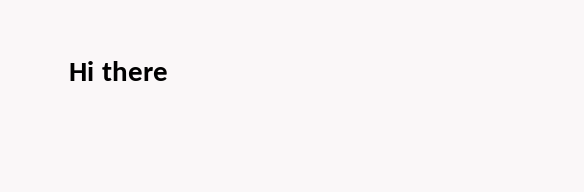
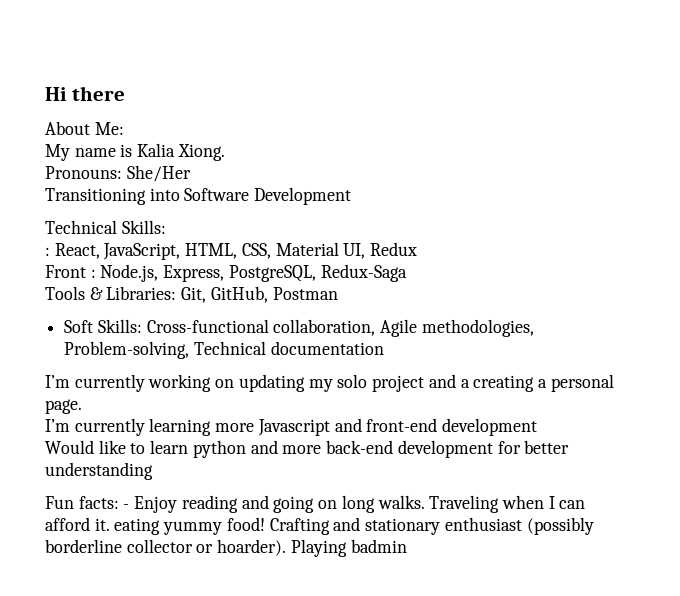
(168, 71) none -> [45,121,124,135] [45,143,225,161] [45,165,191,182] [45,187,352,205] [45,220,166,234] [45,242,418,260] [45,264,407,282] [45,286,338,303] [64,319,534,337] [64,341,384,359] [45,374,614,392] [45,399,82,414] [45,418,538,436] [45,440,570,458] [45,462,153,480] [45,495,586,513] [45,517,594,535] [45,539,407,557] // About Me: // My name is Kalia Xiong. // Pronouns: She/Her // Transitioning into Software Development // Technical Skills: // : React, JavaScript, HTML, CSS, Material UI, Redux // Front : Node.js, Express, PostgreSQL, Redux-Saga // Tools & Libraries: Git, GitHub, Postman // Soft Skills: Cross-functional collaboration, Agile methodologies, Problem-solving, Technical documentation // I’m currently working on updating my solo project and a creating a personal page. // I’m currently learning more Javascript and front-end development // Would like to learn python and more back-end development for better understanding // Fun facts: - Enjoy reading and going on long walks. Traveling when I can afford it. eating yummy food! Crafting and stationary enthusiast (possibly borderline collector or hoarder). Playing badmin

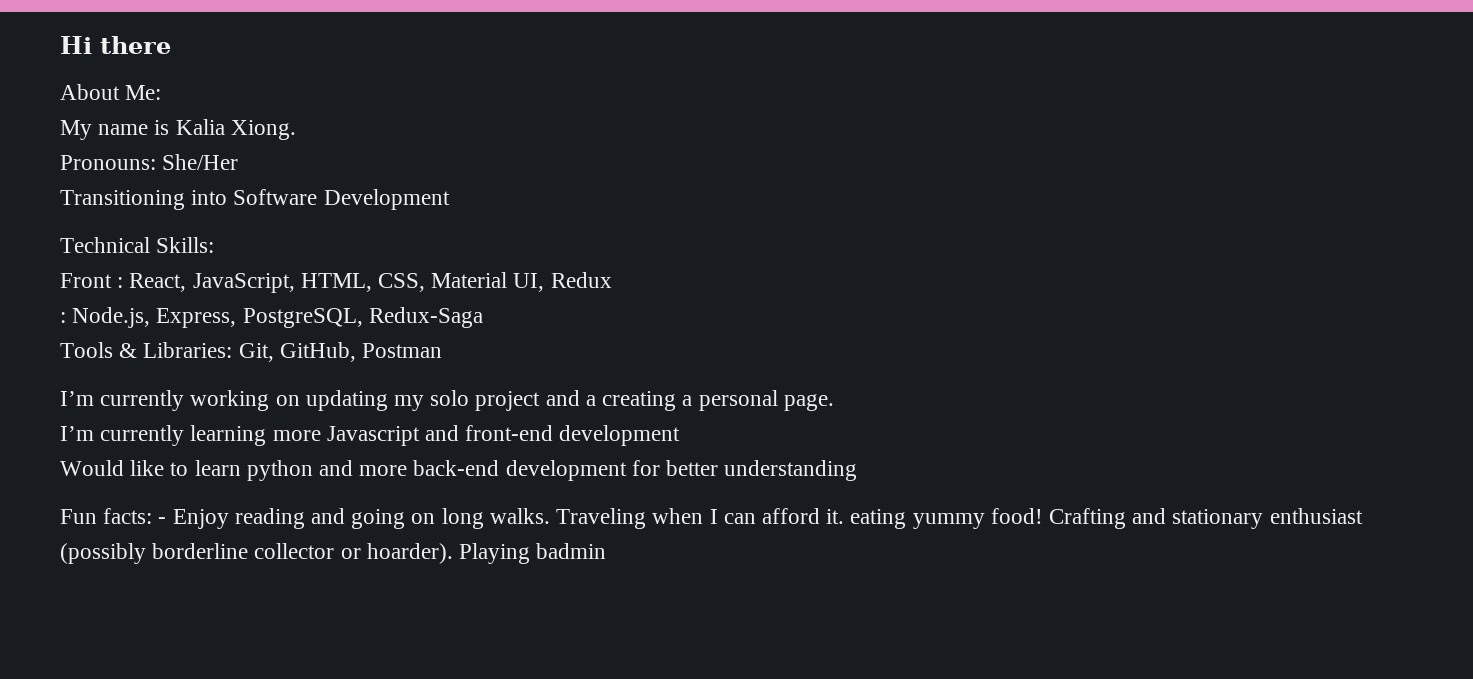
(166, 227) none -> [60,273,112,288] Front
[45,265,86,278] Front -> (612, 280) none
[64,319,534,337] [64,341,384,359] // Soft Skills: Cross-functional collaboration, Agile methodologies, Problem-solving, Technical documentation -> (443, 350) none

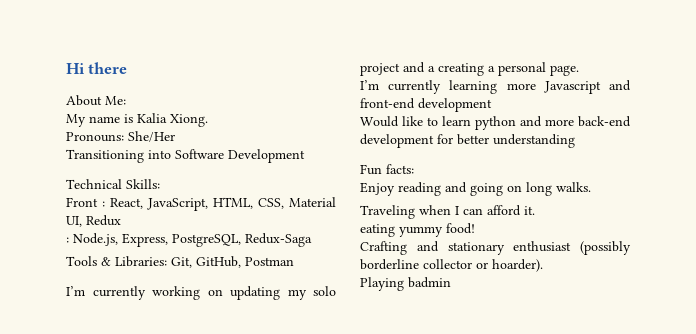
[158,517,167,524] - -> (414, 169) //
(550, 516) none -> (591, 187) //
(845, 516) none -> (535, 210) //
(1043, 516) none -> (475, 228) //
(453, 553) none -> (543, 265) //

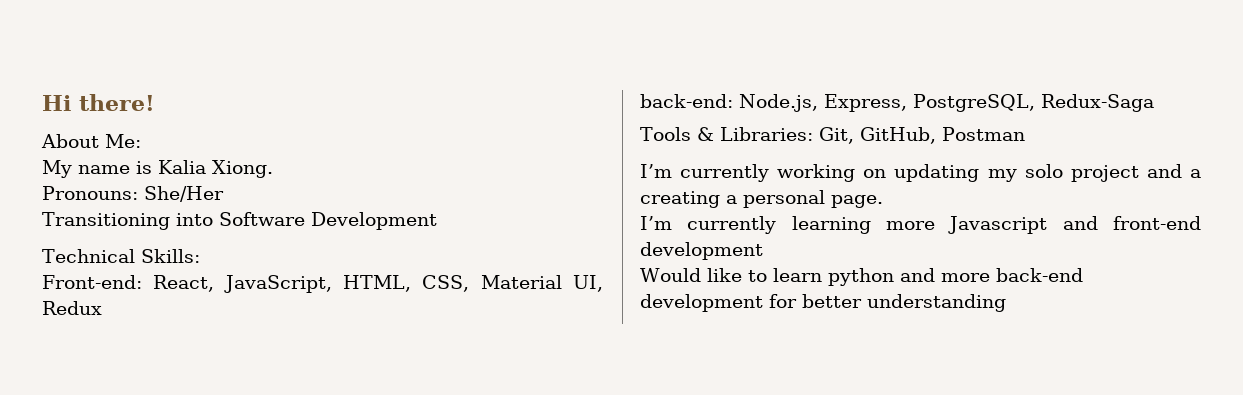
[88,62,128,74] there -> [79,94,155,111] there!
[66,197,105,207] Front : -> [42,275,142,289] Front-end:
[66,237,69,243] : -> [640,94,733,108] back-end:
[360,164,414,175] [360,182,591,196] [360,205,535,219] [360,223,475,237] [360,241,631,255] [360,259,543,272] [360,277,451,291] // Fun facts: // Enjoy reading and going on long walks. // Traveling when I can afford it. // eating yummy food! // Crafting and stationary enthusiast (possibly borderline collector or hoarder). // Playing badmin -> (1006, 303) none

